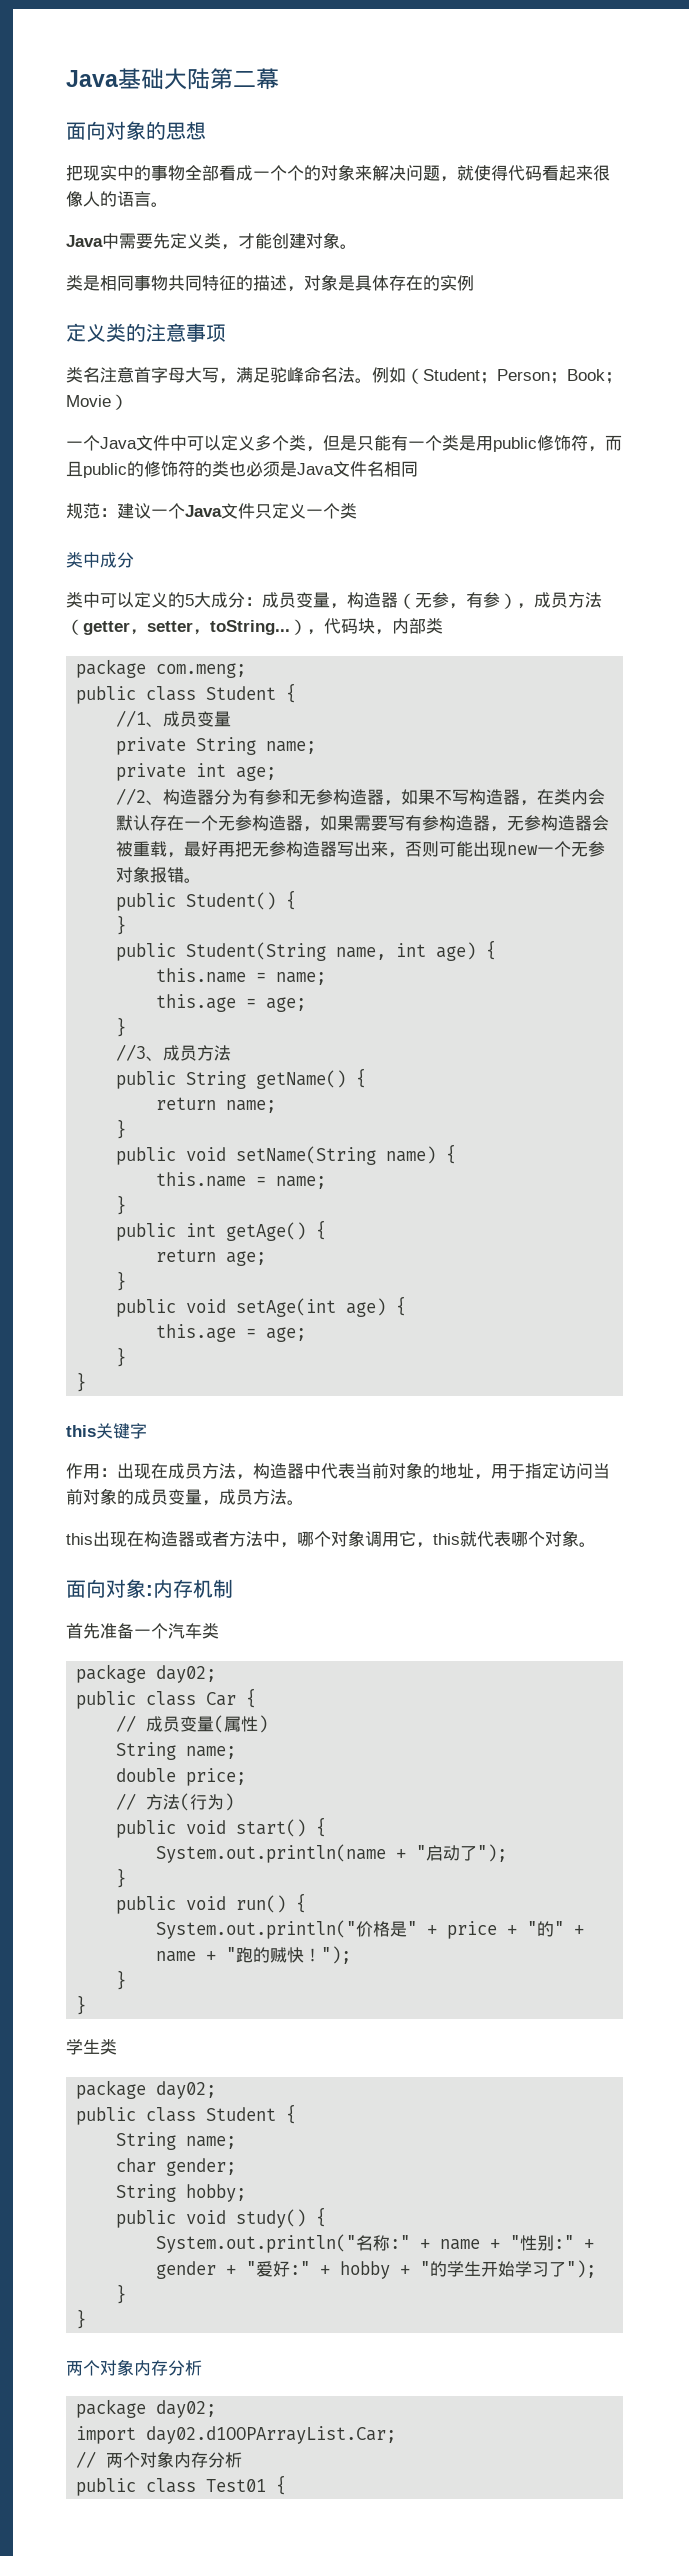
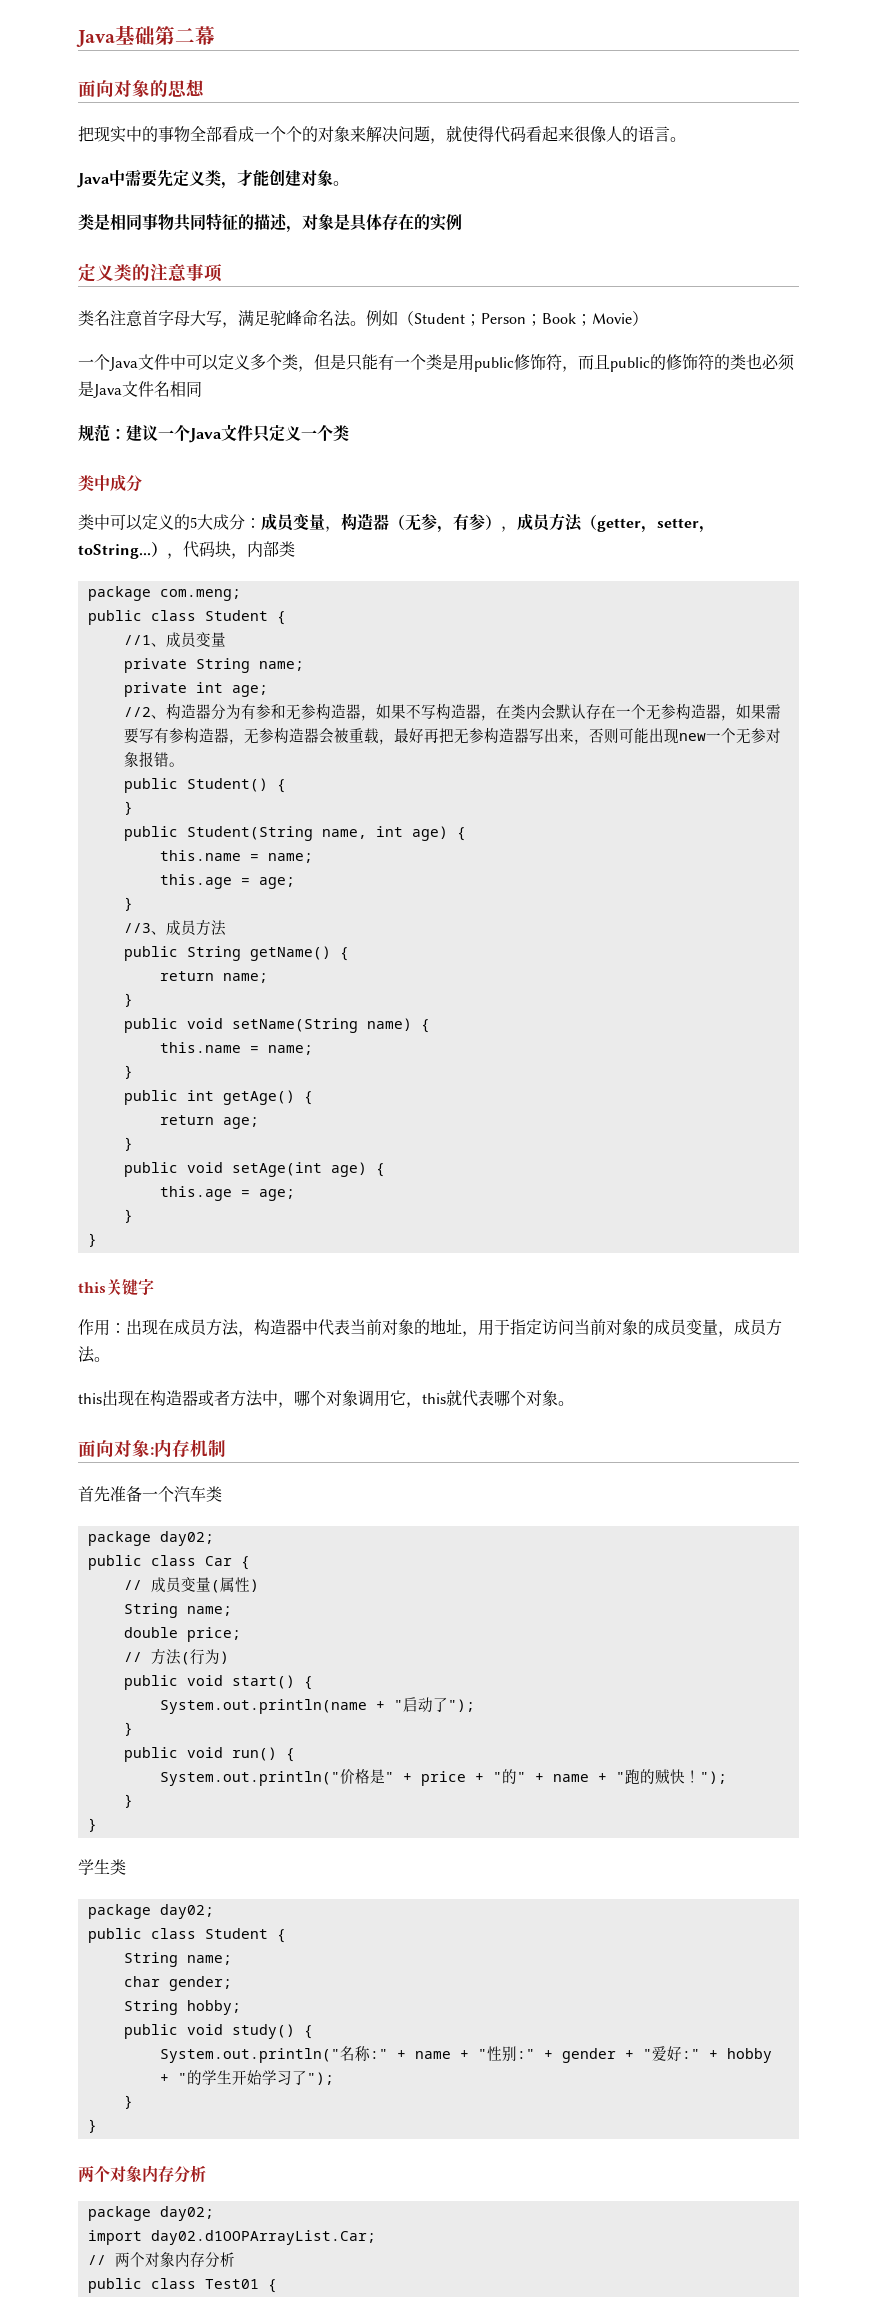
[164,68,210,90] 大陆 -> (155, 35) none

